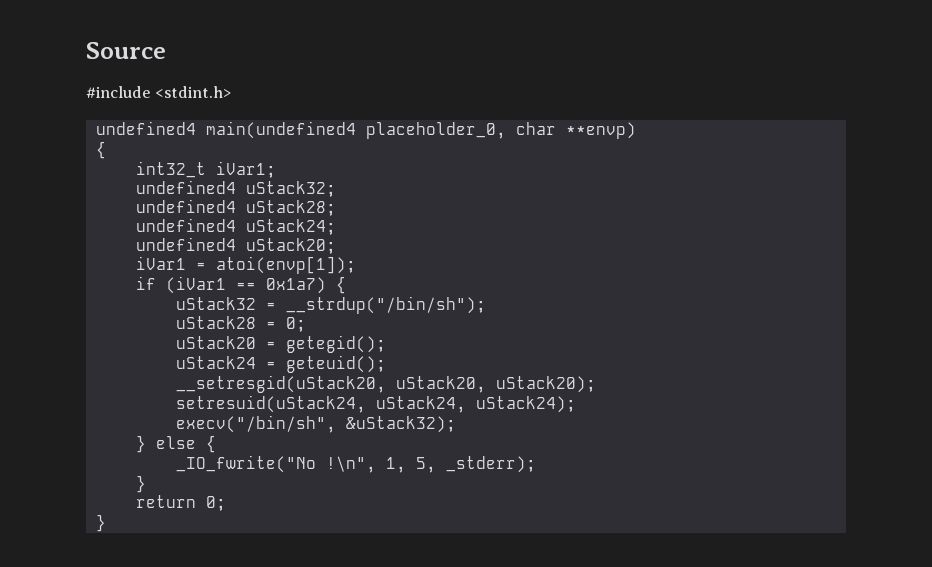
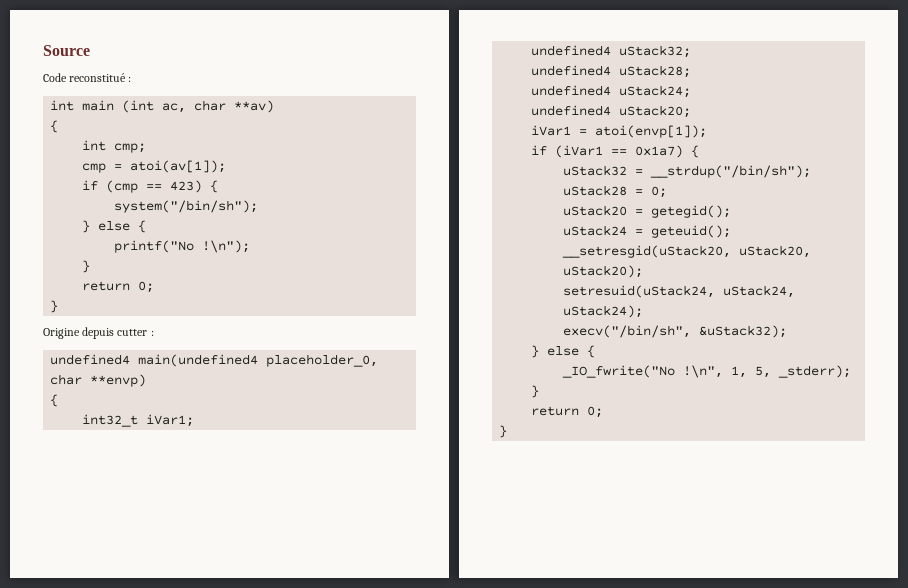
[86,86,232,98] #include <stdint.h> -> [43,73,132,82] [50,100,275,113] [50,120,59,133] [82,140,147,153] [82,160,227,173] [82,180,219,193] [114,200,259,213] [82,220,147,233] [114,240,251,253] [82,260,91,273] [82,281,155,293] [50,300,59,313] [43,327,154,339] Code reconstitué : // int main (int ac, char **av) // { // int cmp; // cmp = atoi(av[1]); // if (cmp == 423) { // system("/bin/sh"); // } else { // printf("No !\n"); // } // return 0; // } // Origine depuis cutter :

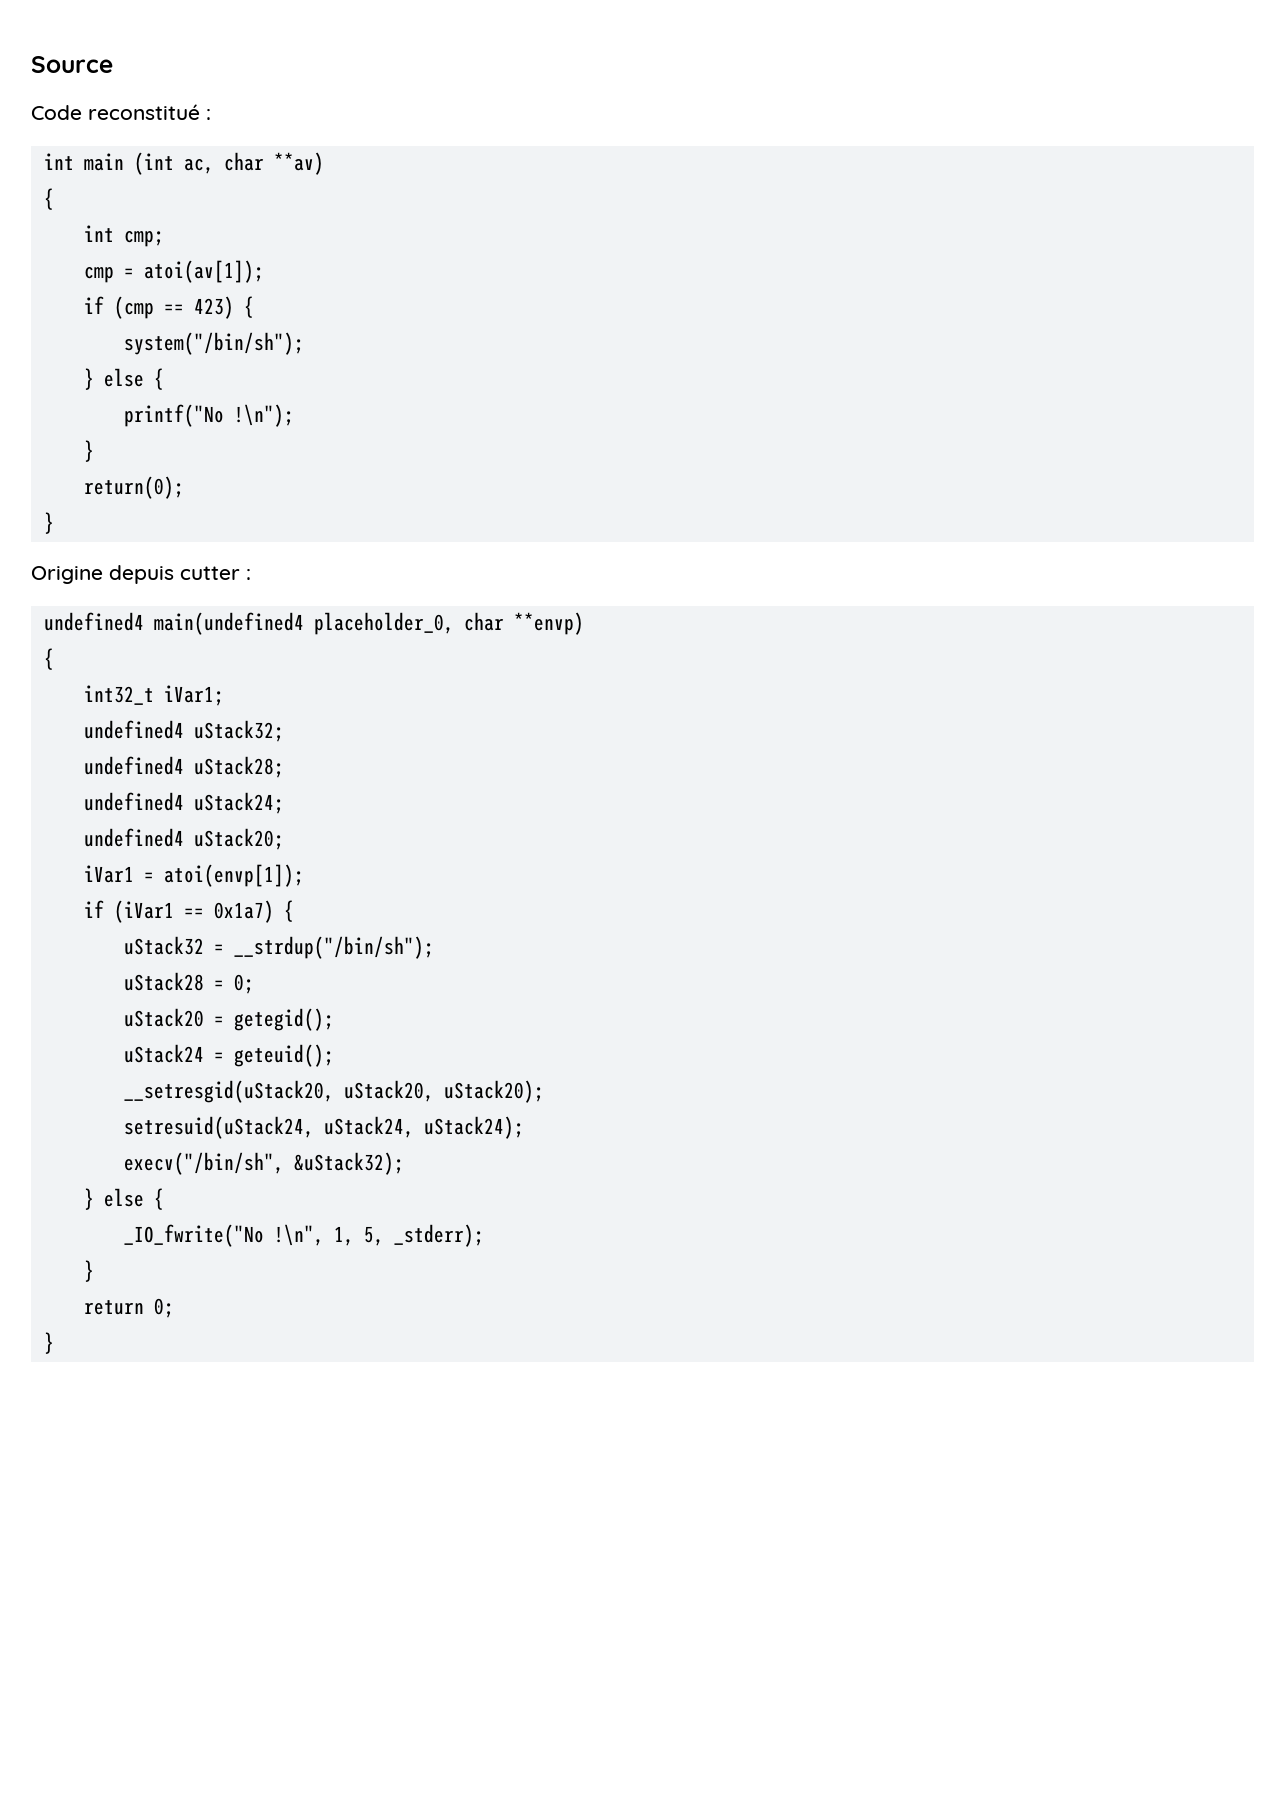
[82,281,155,293] return 0; -> [83,476,184,499] return(0);

